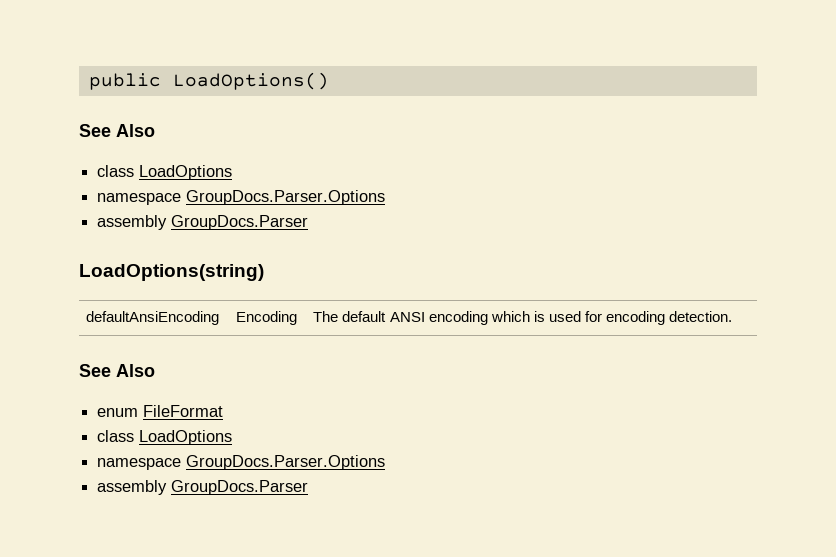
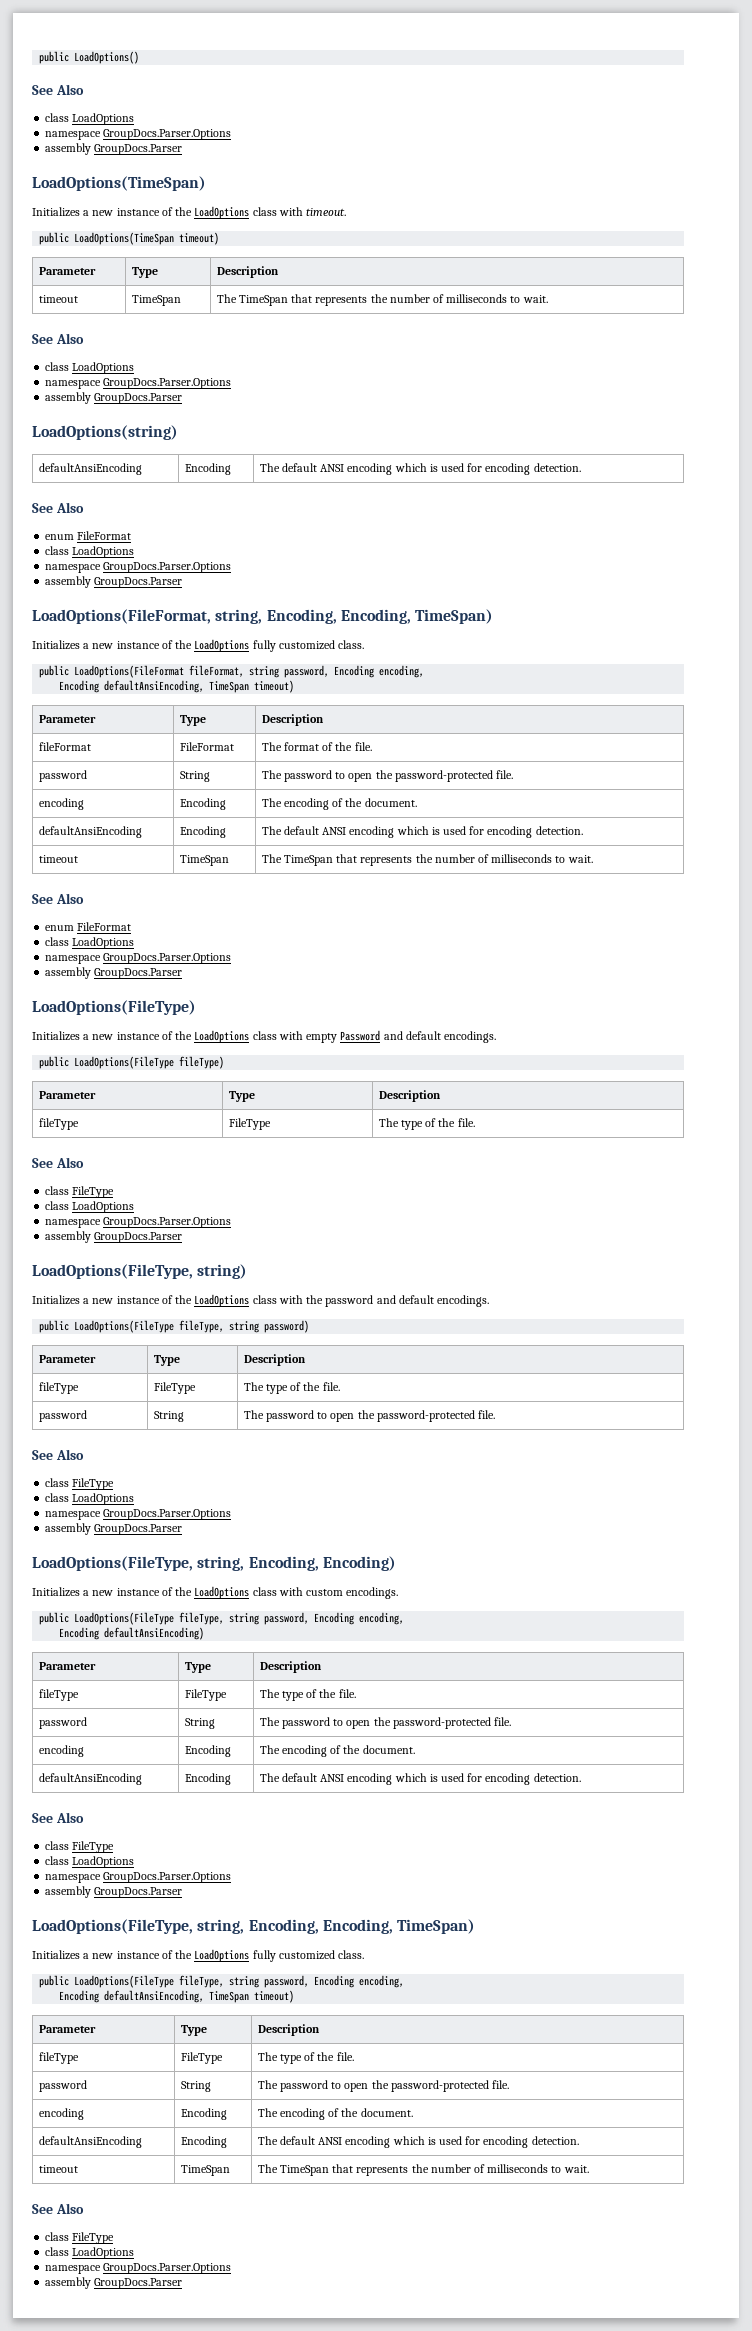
(309, 222) none -> [32,176,206,191] [32,206,347,219] [39,232,220,245] [38,267,96,275] [131,267,158,278] [216,266,279,278] [38,295,78,303] [131,295,181,306] [216,294,548,306] [32,333,84,344] [45,362,135,374] [45,378,232,389] [45,392,183,404] // LoadOptions(TimeSpan) // Initializes a new instance of the LoadOptions class with timeout. // public LoadOptions(TimeSpan timeout) // Parameter | Type | Description // timeout | TimeSpan | The TimeSpan that represents the number of milliseconds to wait. // See Also // class LoadOptions // namespace GroupDocs.Parser.Options // assembly GroupDocs.Parser
(309, 487) none -> [32,609,494,624] [32,639,365,652] [39,665,425,678] [59,680,295,693] [38,715,96,723] [179,715,206,726] [261,714,324,726] [38,742,91,751] [179,742,234,751] [261,742,372,751] [38,770,87,782] [179,771,210,782] [261,770,514,782] [38,798,84,810] [179,798,226,810] [261,798,417,810] [38,826,142,838] [179,826,226,838] [261,826,583,838] [38,855,78,863] [179,855,229,866] [261,854,593,866] [32,893,84,904] [45,922,132,931] [45,937,135,949] [45,953,232,964] [45,967,183,979] [32,1000,196,1015] [32,1030,497,1043] [39,1056,225,1069] [38,1091,96,1099] [228,1091,255,1102] [378,1090,441,1102] [38,1118,79,1130] [228,1118,271,1130] [378,1118,475,1130] [32,1157,84,1168] [45,1186,115,1198] [45,1201,135,1213] [45,1217,232,1228] [45,1231,183,1243] [32,1264,248,1279] [32,1294,490,1307] [39,1320,310,1333] [38,1355,96,1363] [153,1355,180,1366] [243,1354,306,1366] [38,1382,79,1394] [153,1382,196,1394] [243,1382,340,1394] [38,1410,87,1422] [153,1411,184,1422] [243,1410,496,1422] [32,1449,84,1460] [45,1478,115,1490] [45,1493,135,1505] [45,1509,232,1520] [45,1523,183,1535] [32,1556,396,1571] [32,1586,399,1599] [39,1612,405,1625] [59,1627,205,1640] [38,1662,96,1670] [184,1662,211,1673] [259,1661,322,1673] [38,1689,79,1701] [184,1689,227,1701] [259,1689,356,1701] [38,1717,87,1729] [184,1718,215,1729] [259,1717,512,1729] [38,1745,84,1757] [184,1745,231,1757] [259,1745,415,1757] [38,1773,142,1785] [184,1773,231,1785] [259,1773,581,1785] [32,1812,84,1823] [45,1841,115,1853] [45,1856,135,1868] [45,1872,232,1883] [45,1886,183,1898] [32,1919,476,1934] [32,1949,365,1962] [39,1975,405,1988] [59,1990,295,2003] [38,2025,96,2033] [180,2025,207,2036] [257,2024,320,2036] [38,2052,79,2064] [180,2052,223,2064] [257,2052,354,2064] [38,2080,87,2092] [180,2081,211,2092] [257,2080,510,2092] [38,2108,84,2120] [180,2108,227,2120] [257,2108,413,2120] [38,2136,142,2148] [180,2136,227,2148] [257,2136,579,2148] [38,2165,78,2173] [180,2165,230,2176] [257,2164,589,2176] [32,2203,84,2214] [45,2232,115,2244] [45,2247,135,2259] [45,2263,232,2274] [45,2277,183,2289] // LoadOptions(FileFormat, string, Encoding, Encoding, TimeSpan) // Initializes a new instance of the LoadOptions fully customized class. // public LoadOptions(FileFormat fileFormat, string password, Encoding encoding, // Encoding defaultAnsiEncoding, TimeSpan timeout) // Parameter | Type | Description // fileFormat | FileFormat | The format of the file. // password | String | The password to open the password-protected file. // encoding | Encoding | The encoding of the document. // defaultAnsiEncoding | Encoding | The default ANSI encoding which is used for encoding detection. // timeout | TimeSpan | The TimeSpan that represents the number of milliseconds to wait. // See Also // enum FileFormat // class LoadOptions // namespace GroupDocs.Parser.Options // assembly GroupDocs.Parser // LoadOptions(FileType) // Initializes a new instance of the LoadOptions class with empty Password and default encodings. // public LoadOptions(FileType fileType) // Parameter | Type | Description // fileType | FileType | The type of the file. // See Also // class FileType // class LoadOptions // namespace GroupDocs.Parser.Options // assembly GroupDocs.Parser // LoadOptions(FileType, string) // Initializes a new instance of the LoadOptions class with the password and default encodings. // public LoadOptions(FileType fileType, string password) // Parameter | Type | Description // fileType | FileType | The type of the file. // password | String | The password to open the password-protected file. // See Also // class FileType // class LoadOptions // namespace GroupDocs.Parser.Options // assembly GroupDocs.Parser // LoadOptions(FileType, string, Encoding, Encoding) // Initializes a new instance of the LoadOptions class with custom encodings. // public LoadOptions(FileType fileType, string password, Encoding encoding, // Encoding defaultAnsiEncoding) // Parameter | Type | Description // fileType | FileType | The type of the file. // password | String | The password to open the password-protected file. // encoding | Encoding | The encoding of the document. // defaultAnsiEncoding | Encoding | The default ANSI encoding which is used for encoding detection. // See Also // class FileType // class LoadOptions // namespace GroupDocs.Parser.Options // assembly GroupDocs.Parser // LoadOptions(FileType, string, Encoding, Encoding, TimeSpan) // Initializes a new instance of the LoadOptions fully customized class. // public LoadOptions(FileType fileType, string password, Encoding encoding, // Encoding defaultAnsiEncoding, TimeSpan timeout) // Parameter | Type | Description // fileType | FileType | The type of the file. // password | String | The password to open the password-protected file. // encoding | Encoding | The encoding of the document. // defaultAnsiEncoding | Encoding | The default ANSI encoding which is used for encoding detection. // timeout | TimeSpan | The TimeSpan that represents the number of milliseconds to wait. // See Also // class FileType // class LoadOptions // namespace GroupDocs.Parser.Options // assembly GroupDocs.Parser

